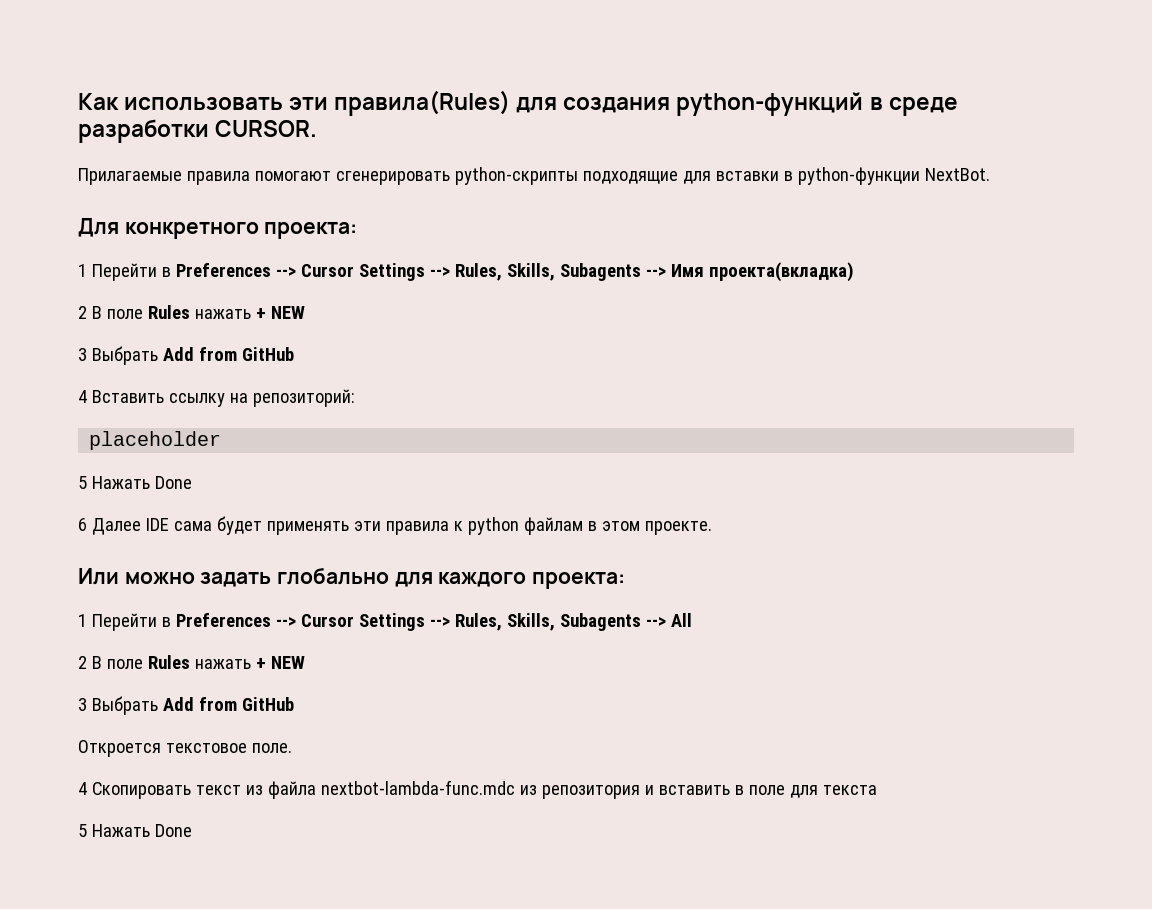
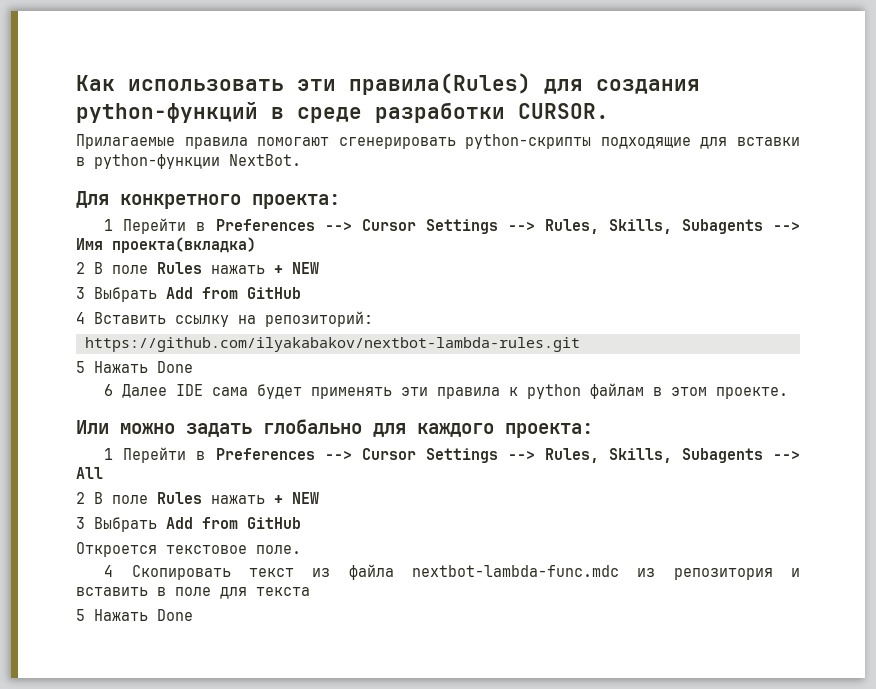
[89,431,222,450] placeholder -> [85,337,580,352] https://github.com/ilyakabakov/nextbot-lambda-rules.git

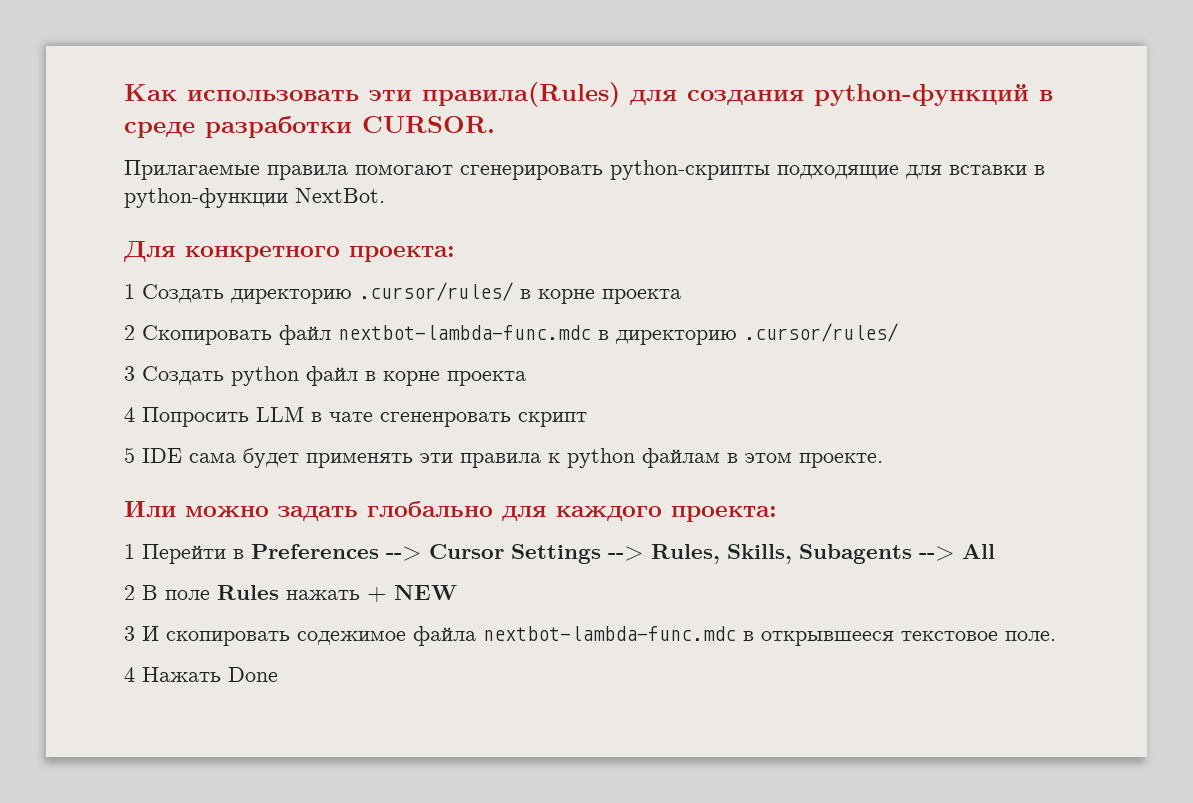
[123,218,801,234] [76,237,256,253] [76,262,319,274] [76,287,301,302] [76,311,373,327] [85,337,580,352] [76,361,193,373] [104,384,168,398] Перейти в Preferences --> Cursor Settings --> Rules, Skills, Subagents --> Имя проекта(вкладка) // 2 В поле Rules нажать + NEW // 3 Выбрать Add from GitHub // 4 Вставить ссылку на репозиторий: // https://github.com/ilyakabakov/nextbot-lambda-rules.git // 5 Нажать Done // 6 Далее -> [142,282,681,304] [124,323,898,345] [124,366,526,386] [124,406,587,427] [124,447,135,463] Создать директорию .cursor/rules/ в корне проекта // 2 Скопировать файл nextbot-lambda-func.mdc в директорию .cursor/rules/ // 3 Создать python файл в корне проекта // 4 Попросить LLM в чате сгененровать скрипт // 5
[94,517,301,532] [76,542,301,557] [104,564,801,580] [76,587,310,599] [76,609,85,621] Выбрать Add from GitHub // Откроется текстовое поле. // 4 Скопировать текст из файла nextbot-lambda-func.mdc из репозитория и вставить в поле для текста // 5 -> [142,626,1056,646] [124,667,135,682] И скопировать содежимое файла nextbot-lambda-func.mdc в открывшееся текстовое поле. // 4

